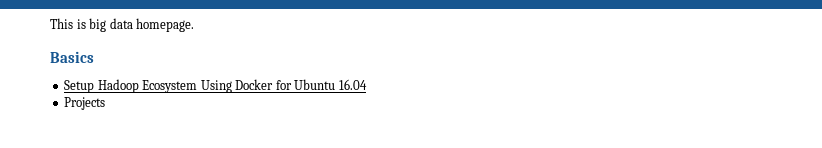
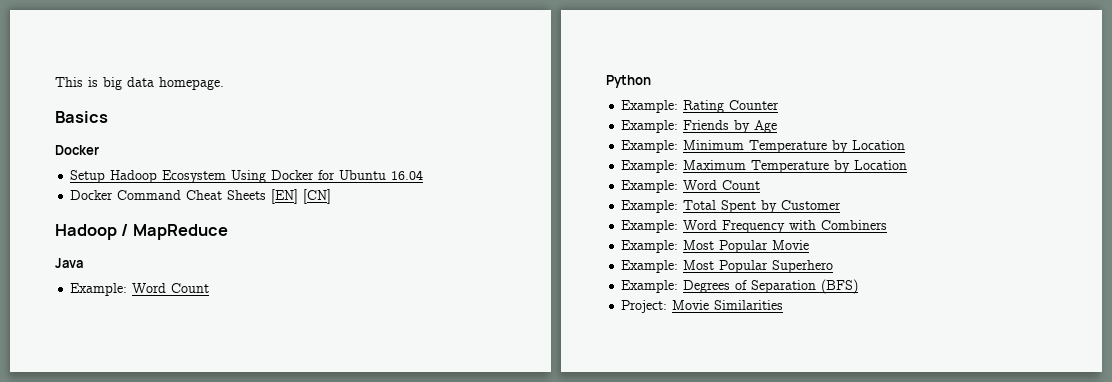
(94, 57) none -> [55,145,99,155] // Docker
[64,97,106,110] Projects -> [70,189,332,204] [55,224,228,240] [55,258,83,268] [70,283,210,296] [606,75,651,88] [621,100,780,113] [621,120,778,133] [621,140,906,153] [621,160,908,173] [621,180,761,193] [621,200,842,213] [621,220,888,233] [621,240,810,253] [621,260,834,273] [621,279,859,294] [621,300,784,313] Docker Command Cheat Sheets [EN] [CN] // Hadoop / MapReduce // Java // Example: Word Count // Python // Example: Rating Counter // Example: Friends by Age // Example: Minimum Temperature by Location // Example: Maximum Temperature by Location // Example: Word Count // Example: Total Spent by Customer // Example: Word Frequency with Combiners // Example: Most Popular Movie // Example: Most Popular Superhero // Example: Degrees of Separation (BFS) // Project: Movie Similarities

